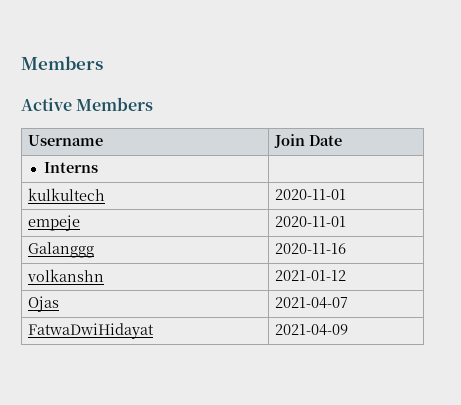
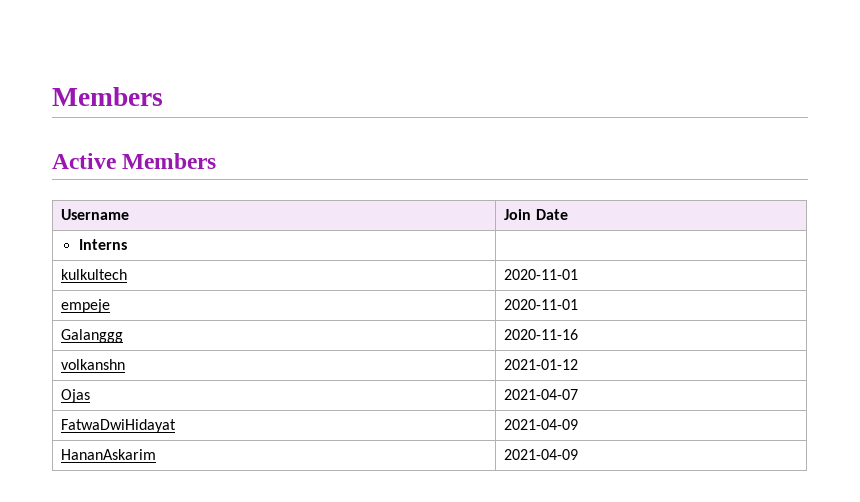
(348, 330) none -> [61,449,157,460] [504,449,579,460] // HananAskarim | 2021-04-09

